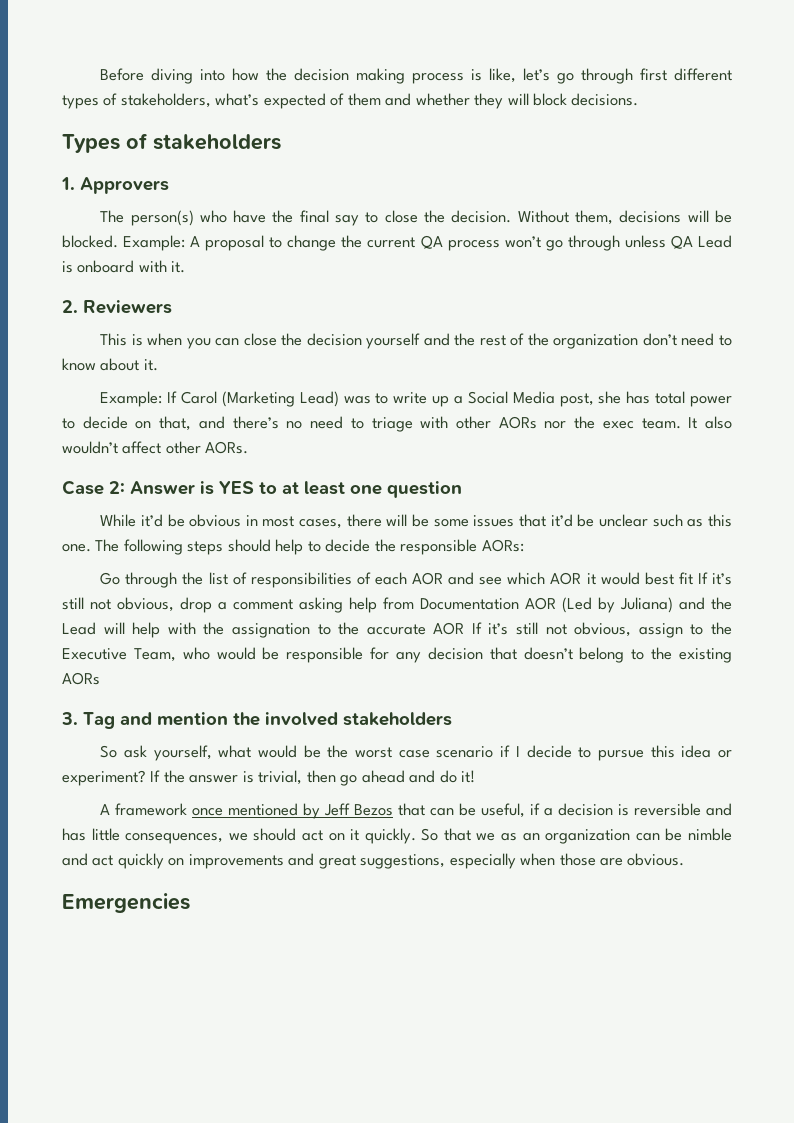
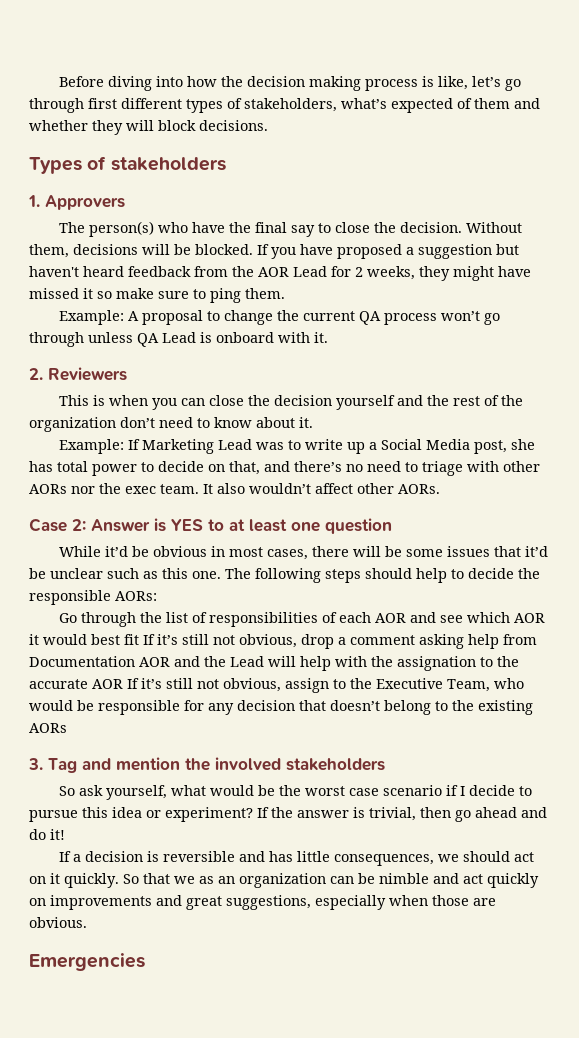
(118, 241) none -> [257,244,519,259] [29,266,531,281] [29,288,285,303] If you have proposed a suggestion but haven't heard feedback from the AOR Lead for 2 weeks, they might have missed it so make sure to ping them. //
[180,391,339,407] Carol (Marketing Lead) -> [141,439,252,454] Marketing Lead
[562,597,673,613] (Led by Juliana) -> (170, 662) none
[100,803,541,819] A framework once mentioned by Jeff Bezos that can be useful, if -> [58,851,71,862] If

